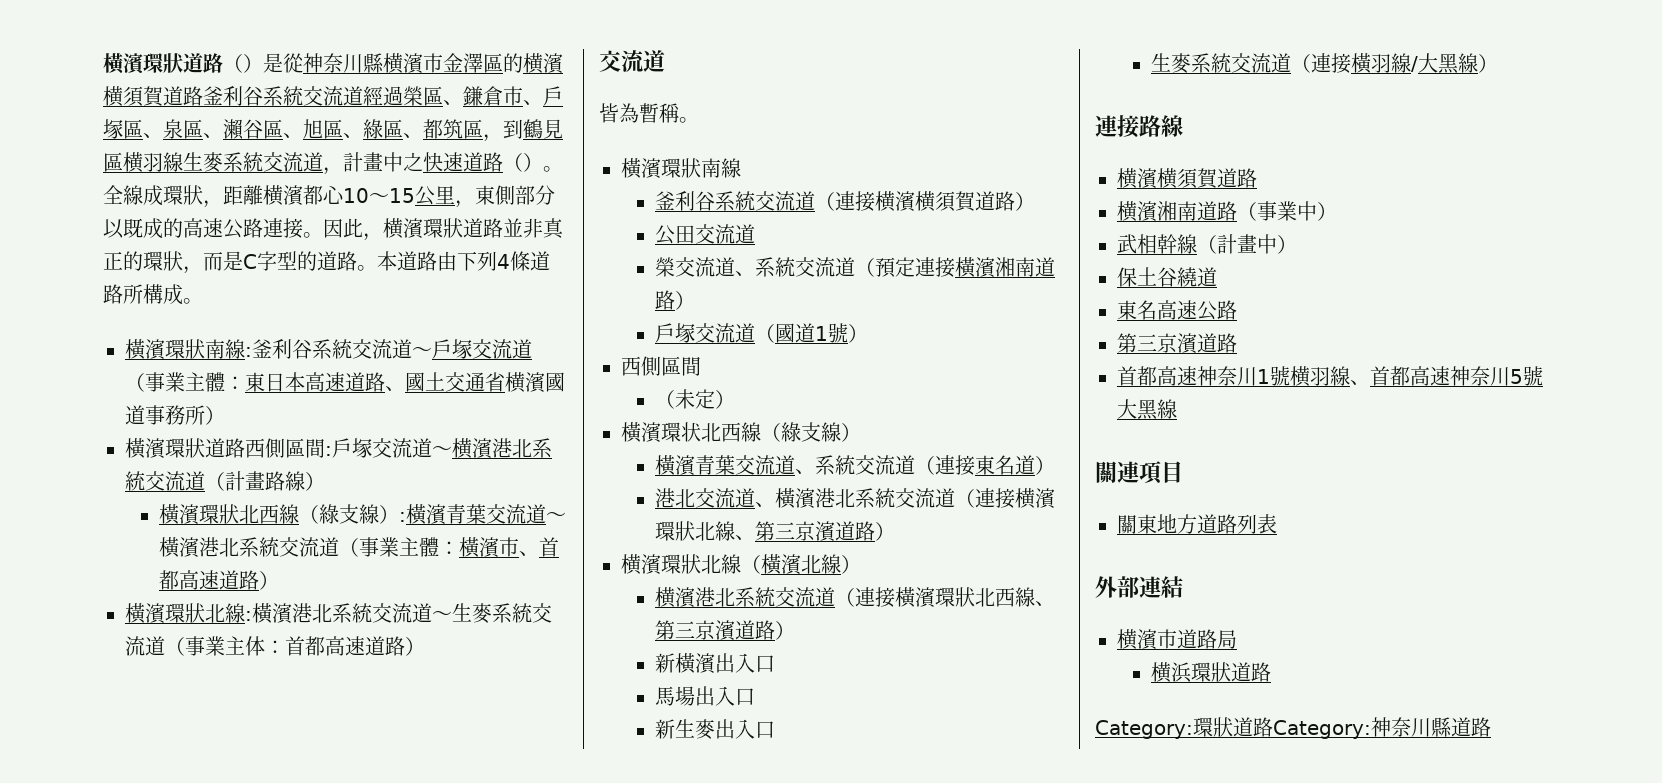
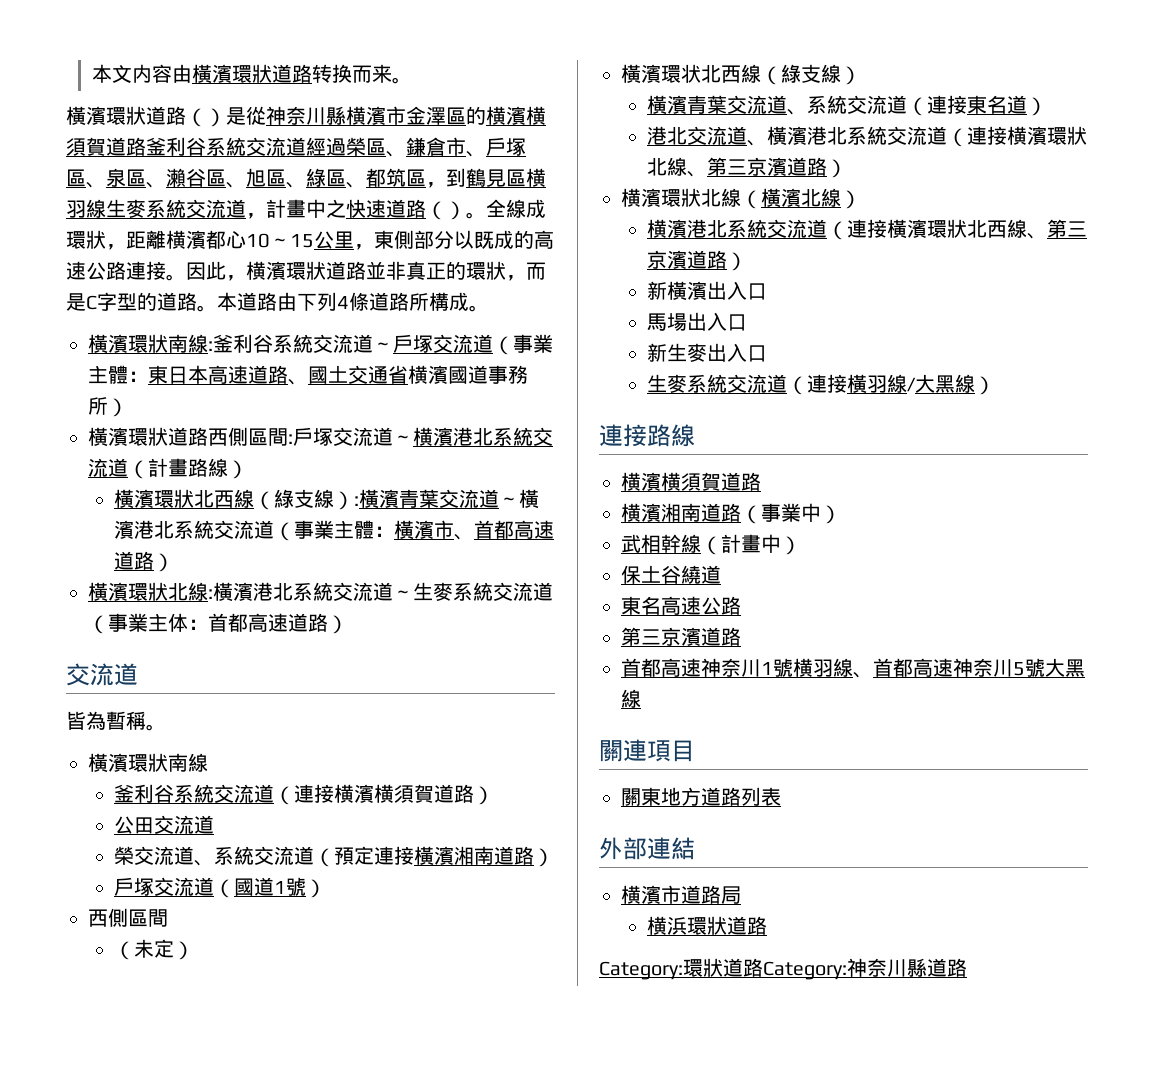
(103, 63) none -> [92,64,413,84] 本文内容由橫濱環狀道路转换而来。 //

